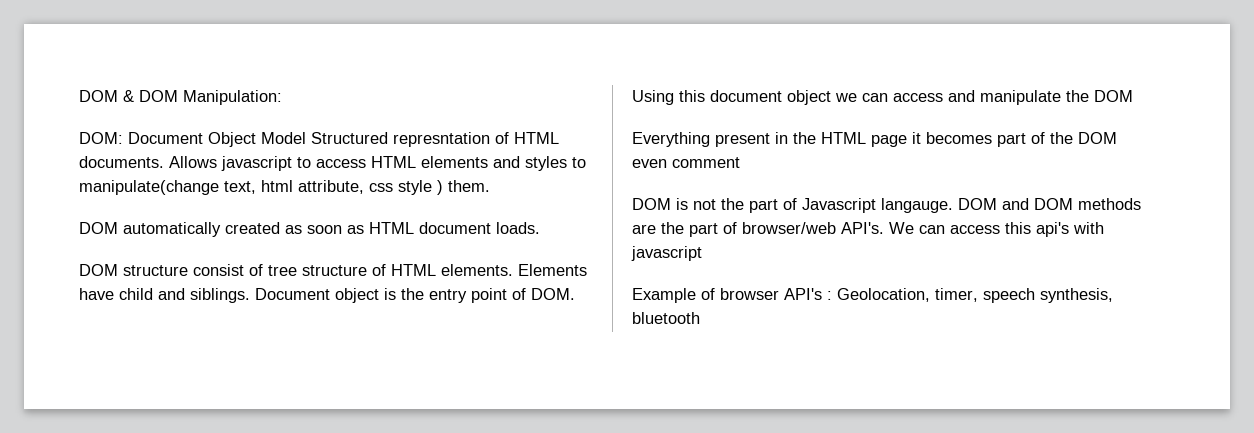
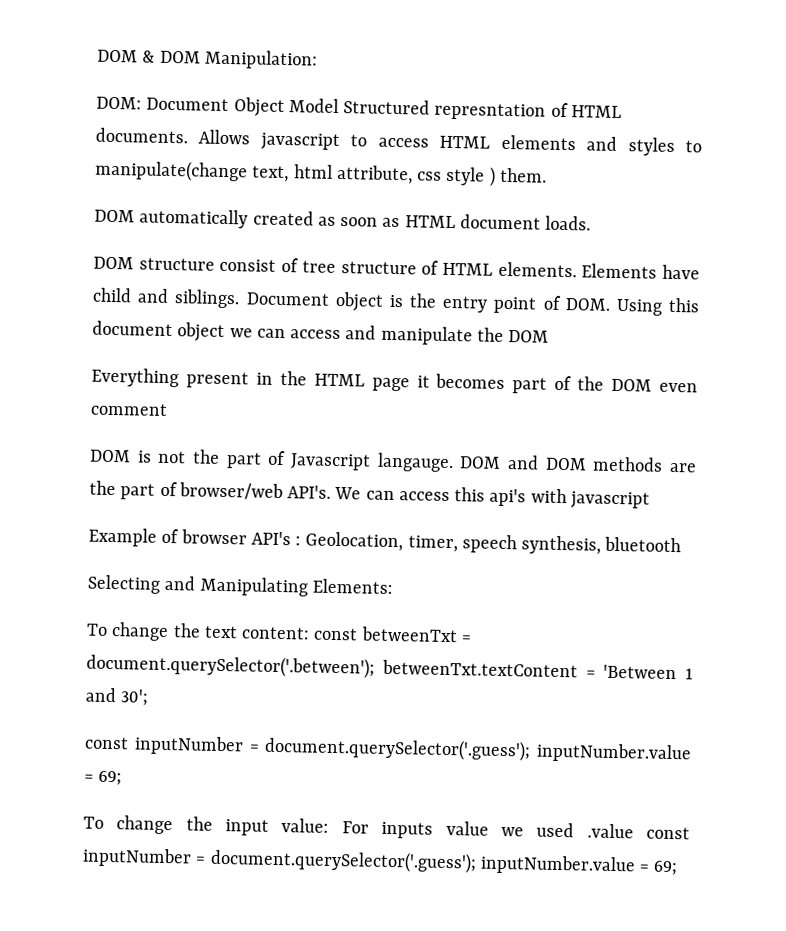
(700, 318) none -> [87,574,393,597] [86,622,471,643] [86,653,693,680] [85,687,149,706] [84,735,692,764] [84,770,123,786] [83,815,691,840] [82,847,679,876] // Selecting and Manipulating Elements: // To change the text content: const betweenTxt = document.querySelector('.between'); betweenTxt.textContent = 'Between 1 and 30'; // const inputNumber = document.querySelector('.guess'); inputNumber.value = 69; // To change the input value: For inputs value we used .value const inputNumber = document.querySelector('.guess'); inputNumber.value = 69;

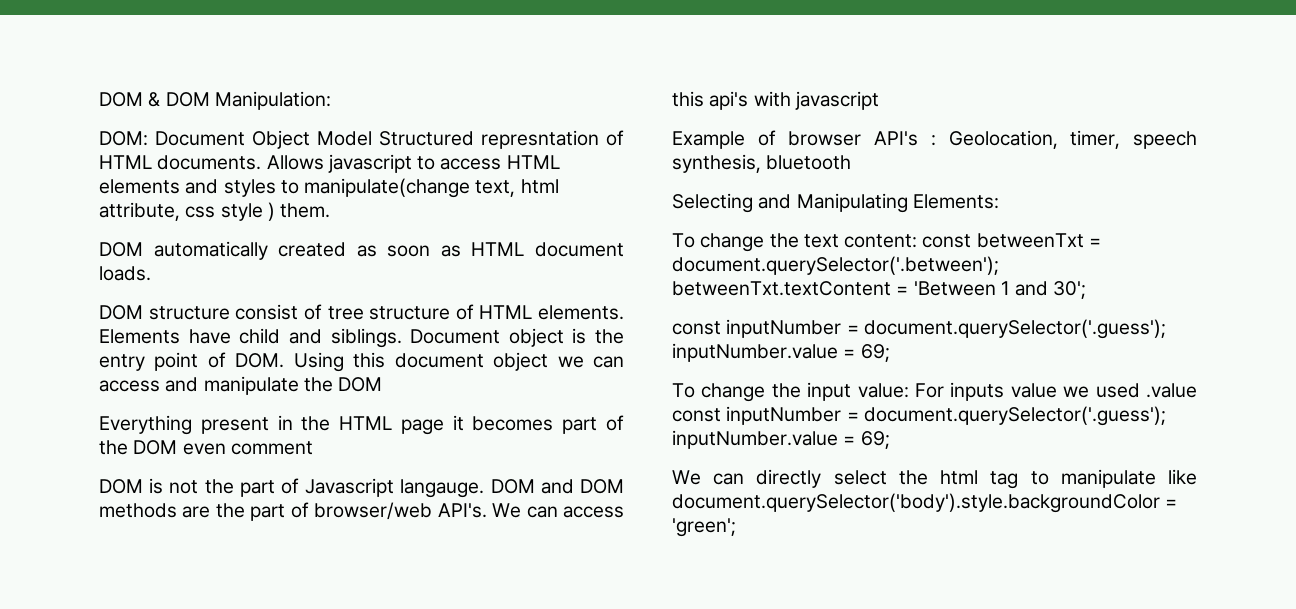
(679, 868) none -> [672,469,1197,489] [672,493,1178,513] [672,518,736,537] // We can directly select the html tag to manipulate like document.querySelector('body').style.backgroundColor = 'green';

